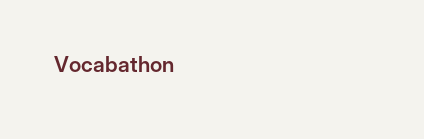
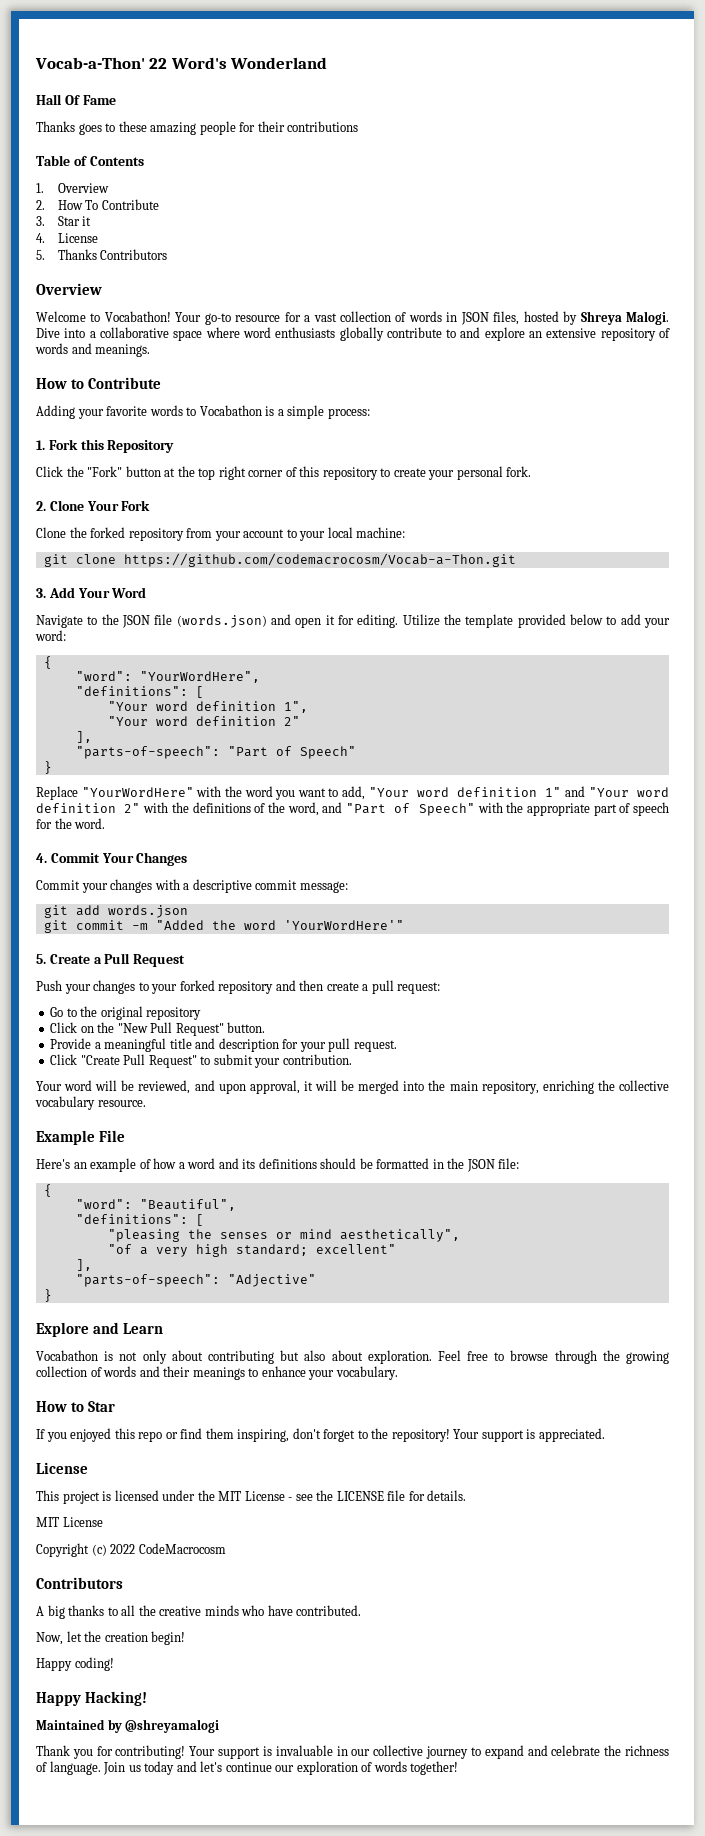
[54,56,174,72] Vocabathon -> [35,57,328,69] [36,94,116,105] [36,121,359,135] [36,155,144,166] [36,183,109,193] [36,199,159,210] [36,216,92,226] [36,233,98,243] [36,249,168,260] [36,283,102,295] [36,311,670,325] [36,327,670,341] [35,343,151,357] [36,377,162,389] [36,405,370,419] [36,439,175,453] [36,466,532,480] [36,500,151,511] [36,527,406,541] [43,553,516,567] [36,587,147,598] [36,614,670,628] [35,630,66,641] [43,656,52,669] [75,671,260,683] [75,686,204,698] [107,701,308,713] [107,716,300,726] [75,731,92,743] [75,746,356,759] [43,761,52,774] [36,786,669,800] [36,802,669,816] [36,818,106,829] [36,852,188,866] [36,879,348,893] [43,905,188,918] [43,920,404,933] [36,953,186,967] [36,980,441,994] [50,1006,202,1020] [50,1022,266,1036] [50,1038,397,1052] [50,1054,352,1068] [36,1080,669,1094] [35,1096,146,1110] [36,1130,126,1145] [36,1158,520,1172] [43,1184,52,1197] [75,1199,236,1211] [75,1214,204,1226] [107,1229,460,1242] [107,1244,396,1257] [75,1259,92,1271] [75,1274,316,1287] [43,1289,52,1302] [36,1322,164,1337] [36,1350,669,1364] [36,1366,398,1380] [36,1401,116,1412] [36,1428,605,1442] [36,1462,88,1474] [36,1490,467,1504] [36,1517,103,1527] [36,1543,226,1557] [36,1577,123,1589] [36,1605,362,1619] [36,1631,186,1645] [36,1657,114,1671] [36,1691,148,1706] [36,1719,220,1733] [36,1745,669,1759] [36,1761,459,1775] Vocab-a-Thon' 22 Word's Wonderland // Hall Of Fame // Thanks goes to these amazing people for their contributions // Table of Contents // 1. Overview // 2. How To Contribute // 3. Star it // 4. License // 5. Thanks Contributors // Overview // Welcome to Vocabathon! Your go-to resource for a vast collection of words in JSON files, hosted by Shreya Malogi. Dive into a collaborative space where word enthusiasts globally contribute to and explore an extensive repository of words and meanings. // How to Contribute // Adding your favorite words to Vocabathon is a simple process: // 1. Fork this Repository // Click the "Fork" button at the top right corner of this repository to create your personal fork. // 2. Clone Your Fork // Clone the forked repository from your account to your local machine: // git clone https://github.com/codemacrocosm/Vocab-a-Thon.git // 3. Add Your Word // Navigate to the JSON file (words.json) and open it for editing. Utilize the template provided below to add your word: // { // "word": "YourWordHere", // "definitions": [ // "Your word definition 1", // "Your word definition 2" // ], // "parts-of-speech": "Part of Speech" // } // Replace "YourWordHere" with the word you want to add, "Your word definition 1" and "Your word definition 2" with the definitions of the word, and "Part of Speech" with the appropriate part of speech for the word. // 4. Commit Your Changes // Commit your changes with a descriptive commit message: // git add words.json // git commit -m "Added the word 'YourWordHere'" // 5. Create a Pull Request // Push your changes to your forked repository and then create a pull request: // Go to the original repository // Click on the "New Pull Request" button. // Provide a meaningful title and description for your pull request. // Click "Create Pull Request" to submit your contribution. // Your word will be reviewed, and upon approval, it will be merged into the main repository, enriching the collective vocabulary resource. // Example File // Here's an example of how a word and its definitions should be formatted in the JSON file: // { // "word": "Beautiful", // "definitions": [ // "pleasing the senses or mind aesthetically", // "of a very high standard; excellent" // ], // "parts-of-speech": "Adjective" // } // Explore and Learn // Vocabathon is not only about contributing but also about exploration. Feel free to browse through the growing collection of words and their meanings to enhance your vocabulary. // How to Star // If you enjoyed this repo or find them inspiring, don't forget to the repository! Your support is appreciated. // License // This project is licensed under the MIT License - see the LICENSE file for details. // MIT License // Copyright (c) 2022 CodeMacrocosm // Contributors // A big thanks to all the creative minds who have contributed. // Now, let the creation begin! // Happy coding! // Happy Hacking! // Maintained by @shreyamalogi // Thank you for contributing! Your support is invaluable in our collective journey to expand and celebrate the richness of language. Join us today and let's continue our exploration of words together!

